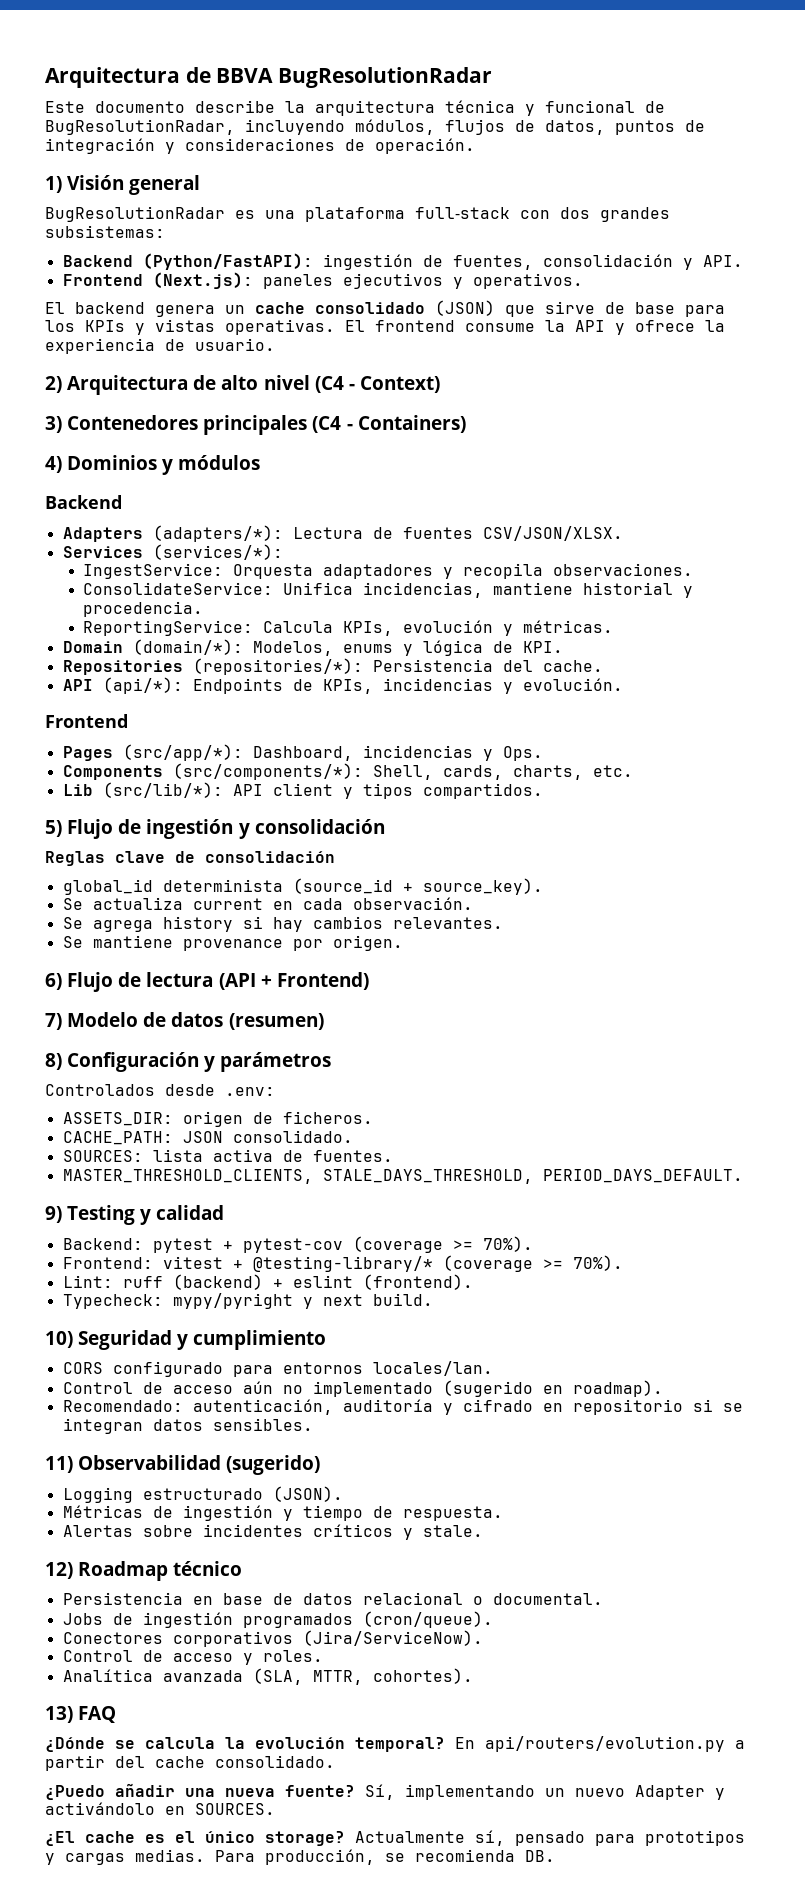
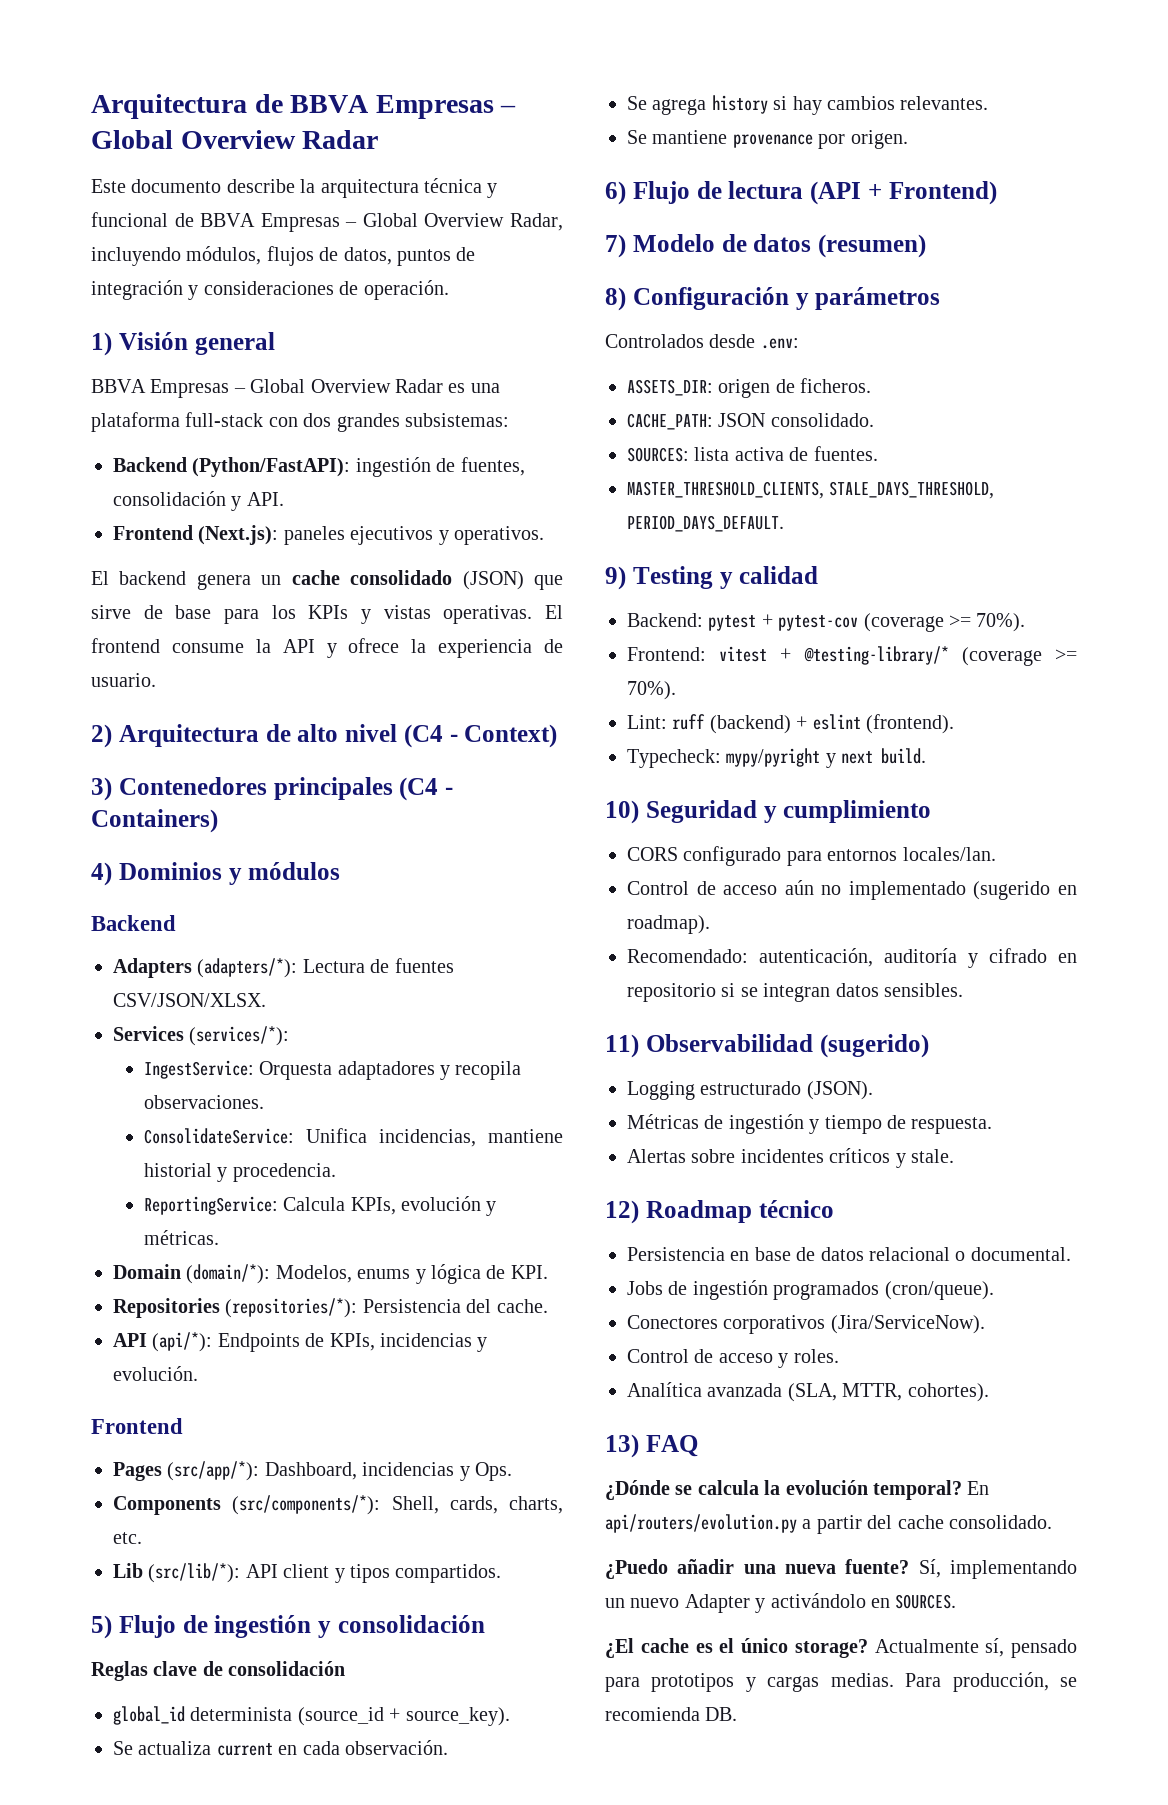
[277,67,492,88] BugResolutionRadar -> [375,95,517,119] [91,130,379,149] Empresas – Global Overview Radar
[45,119,235,135] BugResolutionRadar, -> [200,213,563,232] BBVA Empresas – Global Overview Radar,
[45,206,225,222] BugResolutionRadar -> [91,379,443,398] BBVA Empresas – Global Overview Radar

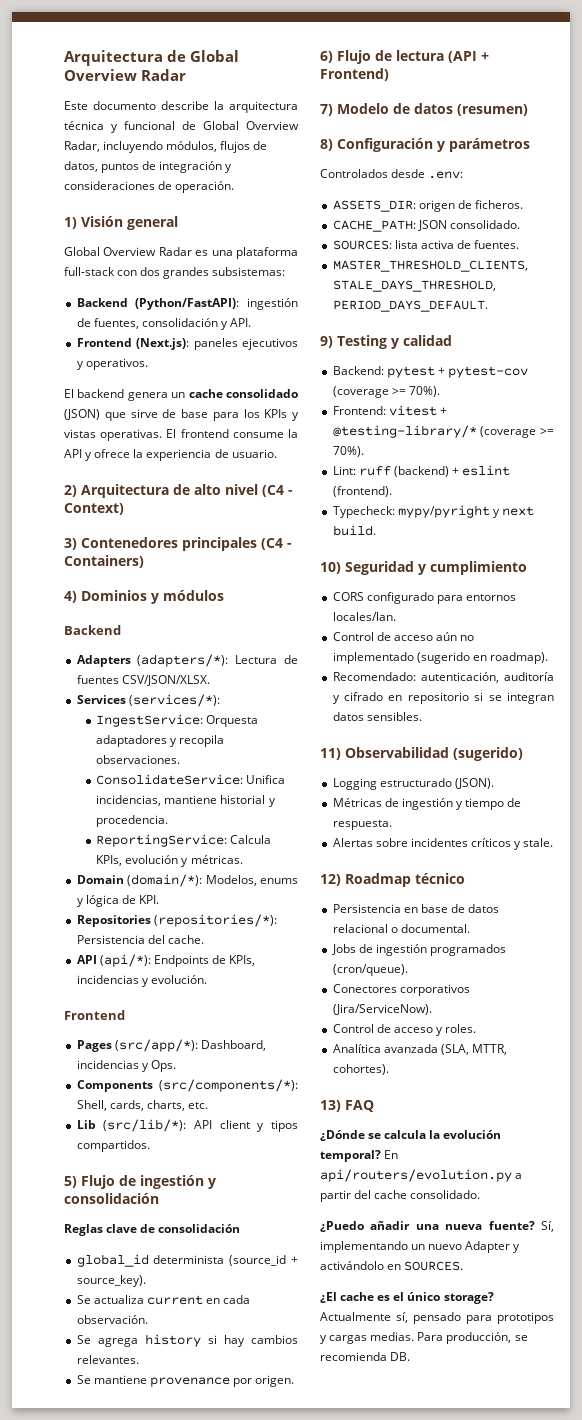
[91,94,517,119] Arquitectura de BBVA Empresas – -> [64,50,186,66] Arquitectura de
[200,213,358,232] BBVA Empresas – -> (196, 125) none
[91,379,246,398] BBVA Empresas – -> (178, 223) none

